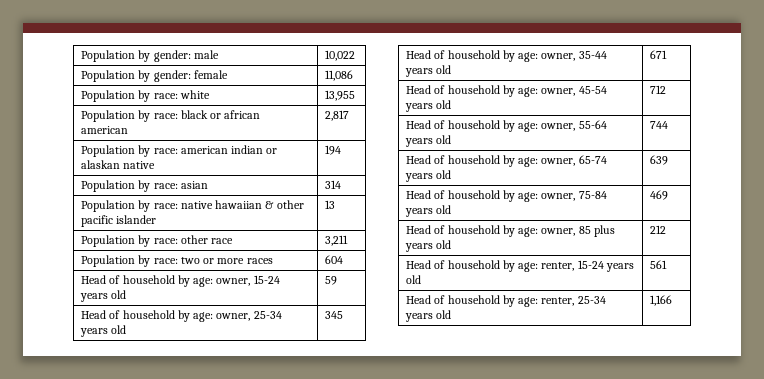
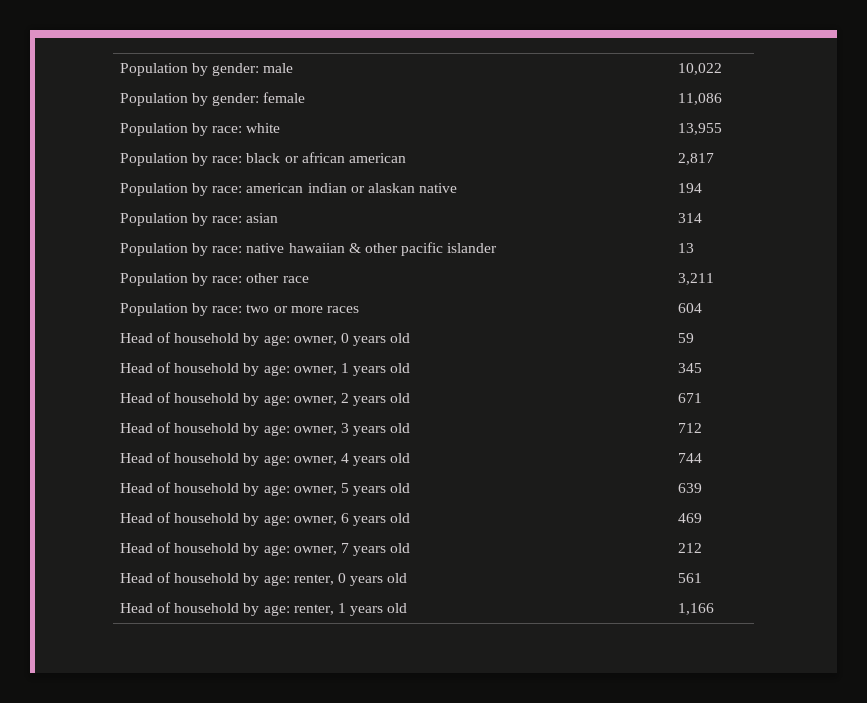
[253,275,280,284] 15-24 -> [340,333,349,343] 0
[253,311,282,319] 25-34 -> [340,363,349,373] 1
[578,51,607,59] 35-44 -> [340,393,349,403] 2
[578,86,607,94] 45-54 -> [340,423,349,433] 3
[578,120,607,129] 55-64 -> [340,453,349,463] 4
[578,155,607,164] 65-74 -> [340,483,349,493] 5
[578,191,607,199] 75-84 -> [340,513,349,523] 6
[578,225,615,237] 85 plus -> [340,543,349,553] 7
[577,260,604,269] 15-24 -> [337,573,346,583] 0
[577,296,606,304] 25-34 -> [337,603,346,613] 1

